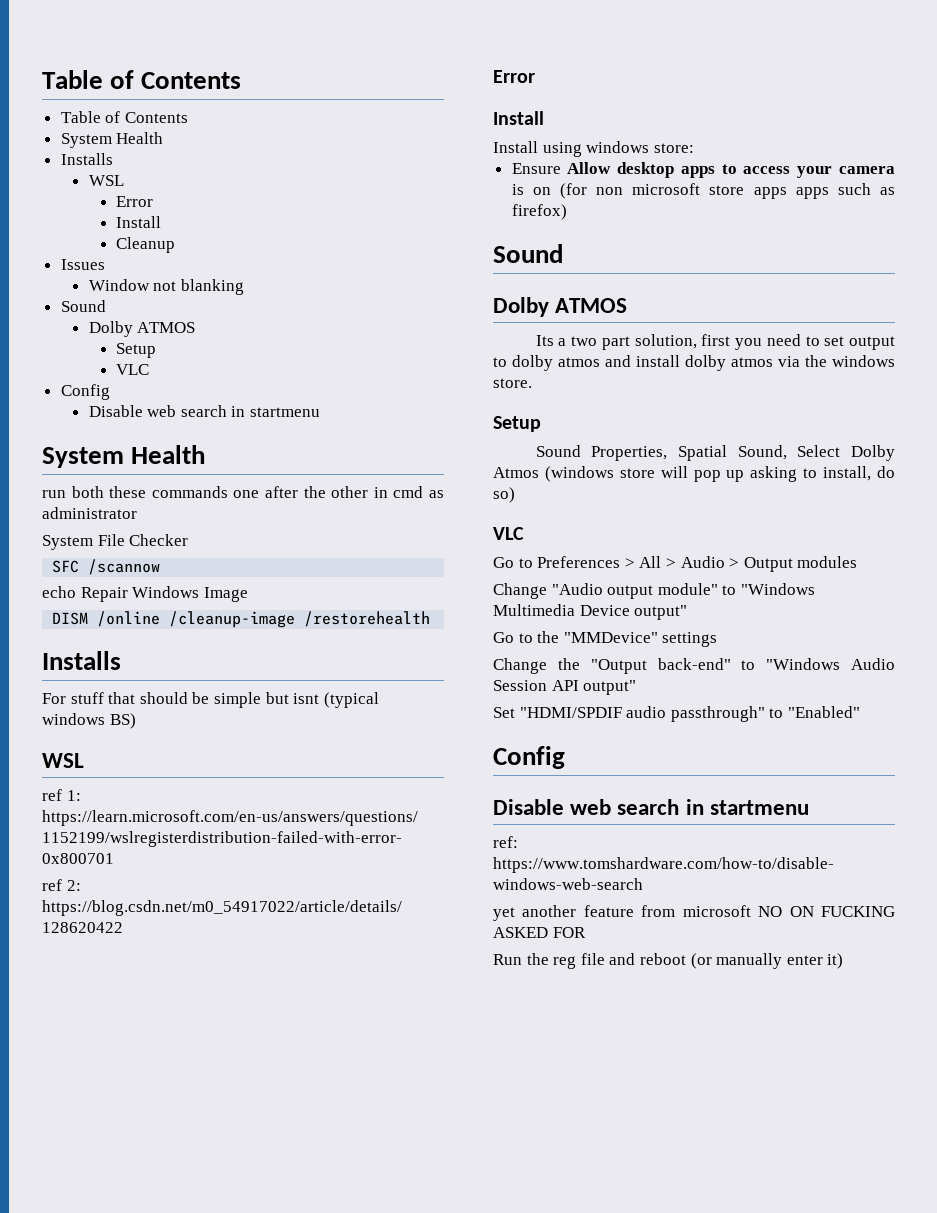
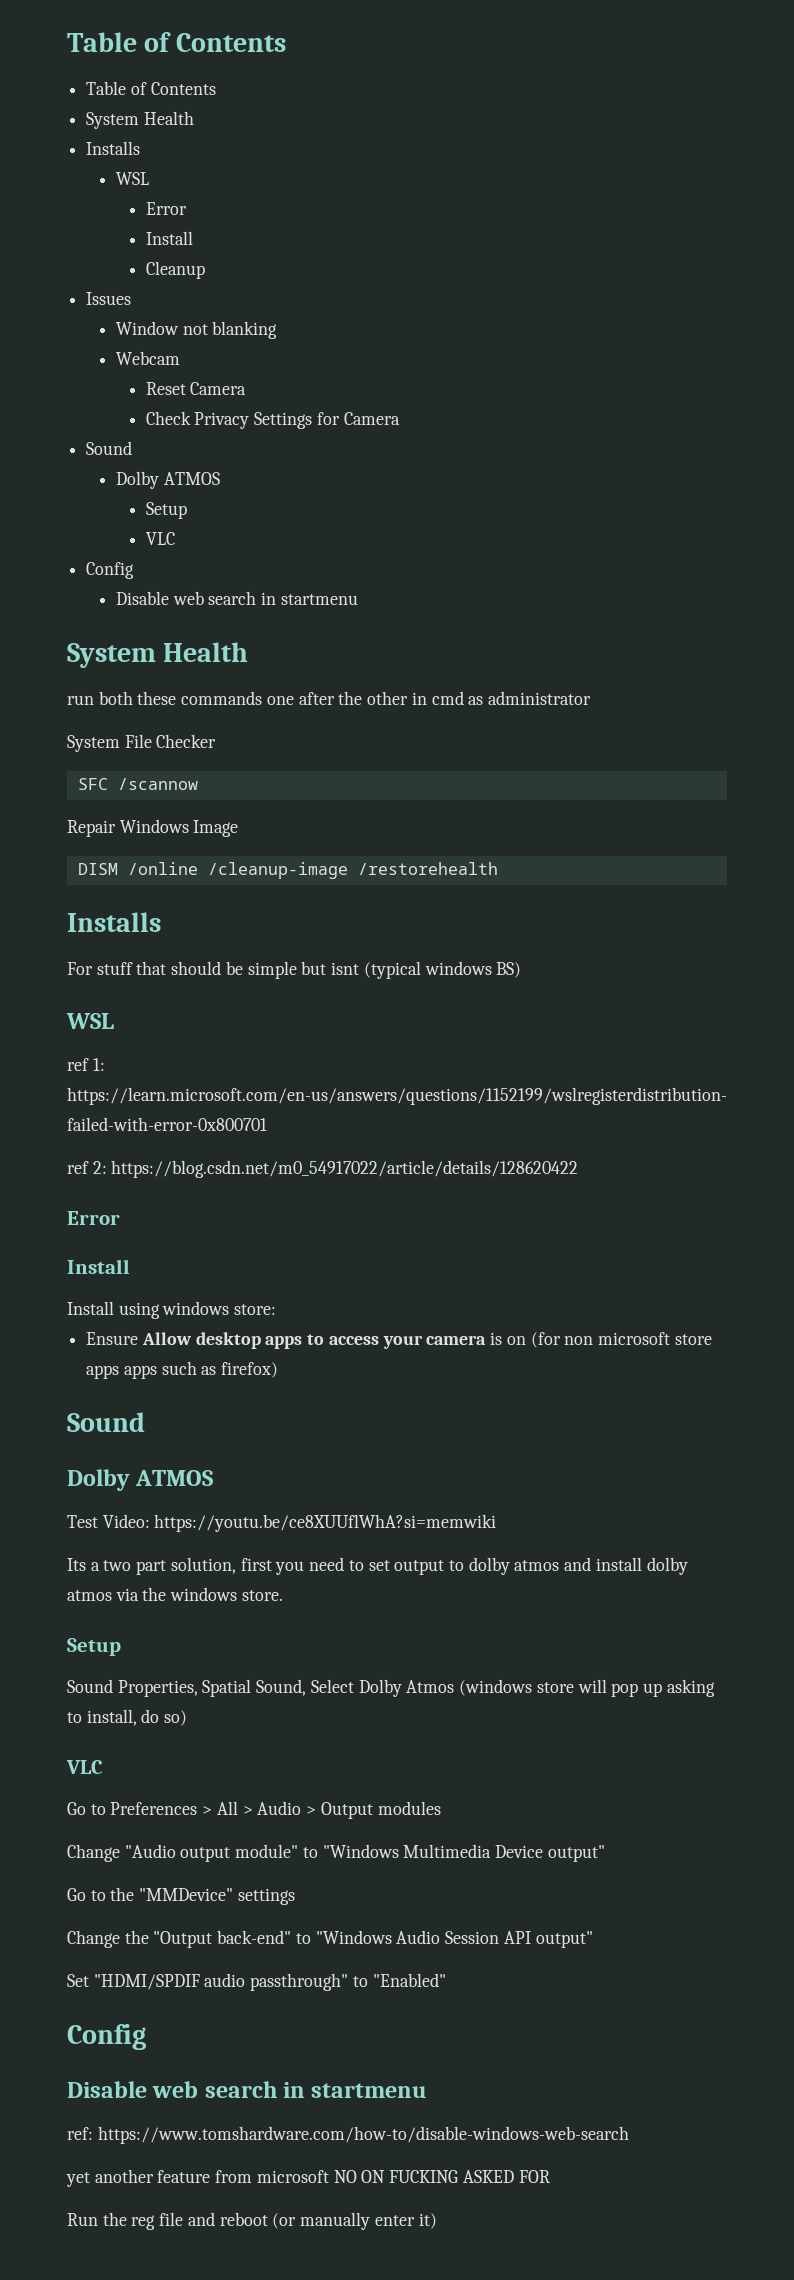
(244, 287) none -> [115,351,180,365] [145,382,247,395] [145,411,400,429] // Webcam // Reset Camera // Check Privacy Settings for Camera
[42,586,76,598] echo -> (198, 784) none
(628, 305) none -> [67,1514,497,1532] // Test Video: https://youtu.be/ce8XUUflWhA?si=memwiki

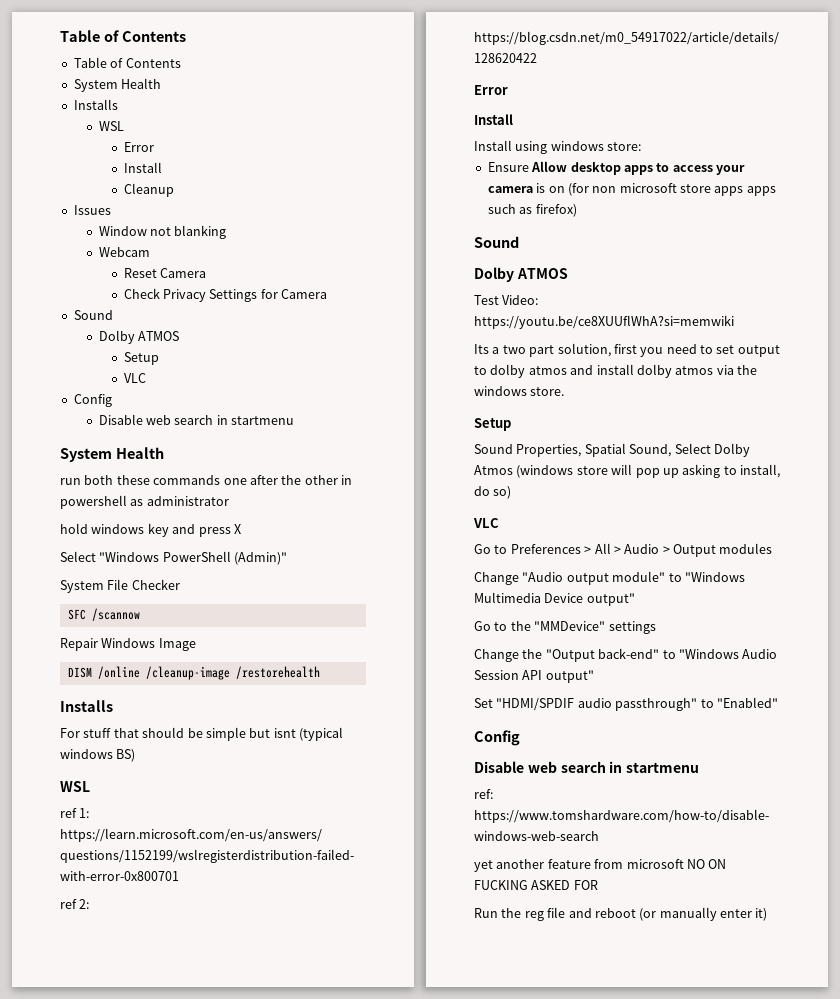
[431,691,464,705] cmd -> [60,495,127,509] powershell
(591, 698) none -> [60,523,241,537] [60,551,288,565] // hold windows key and press X // Select "Windows PowerShell (Admin)"

